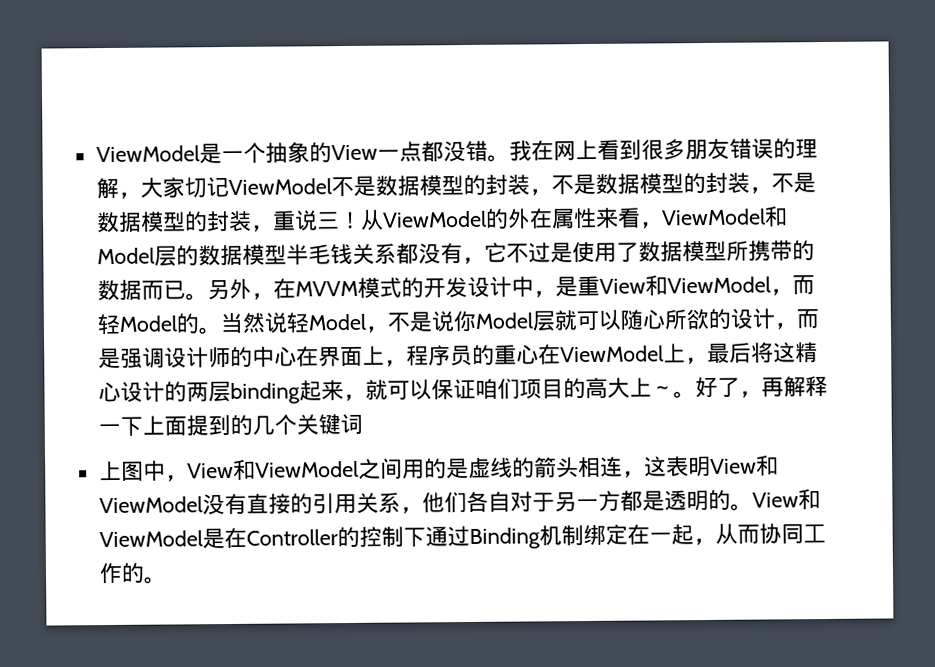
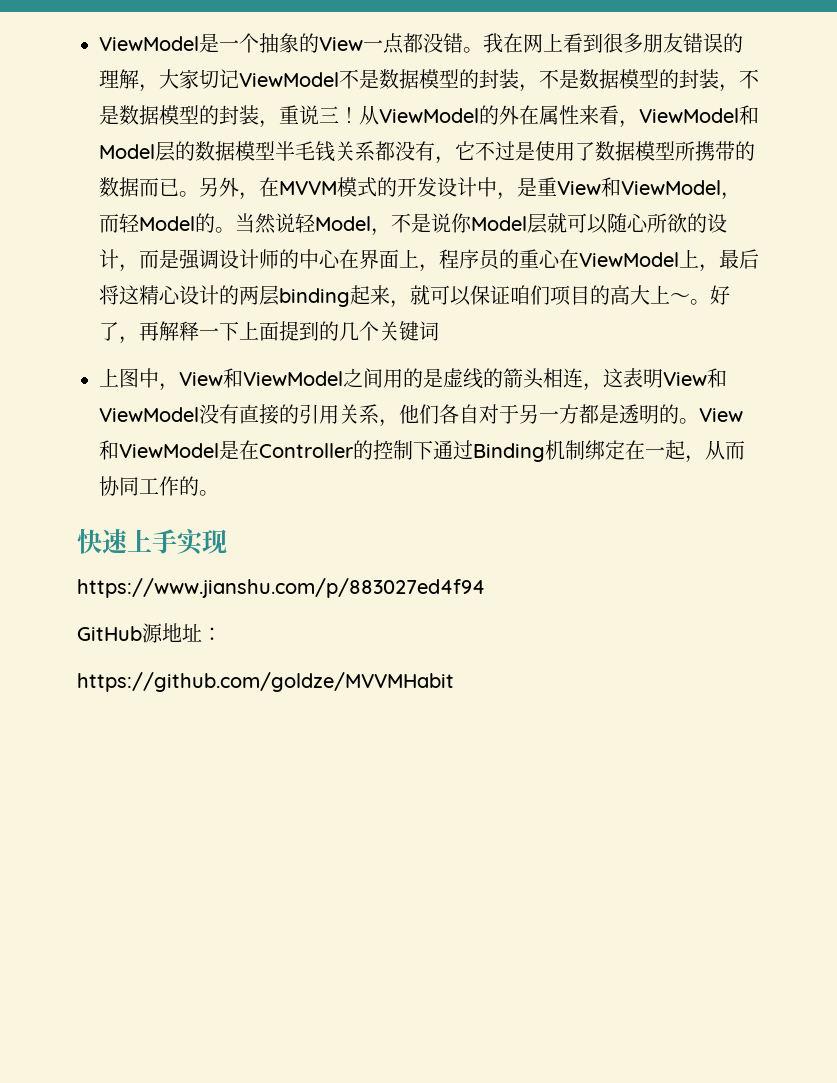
(167, 580) none -> [77,528,227,555] [77,578,485,598] [77,623,222,643] [77,672,454,692] // 快速上手实现 // https://www.jianshu.com/p/883027ed4f94 // GitHub源地址： // https://github.com/goldze/MVVMHabit

